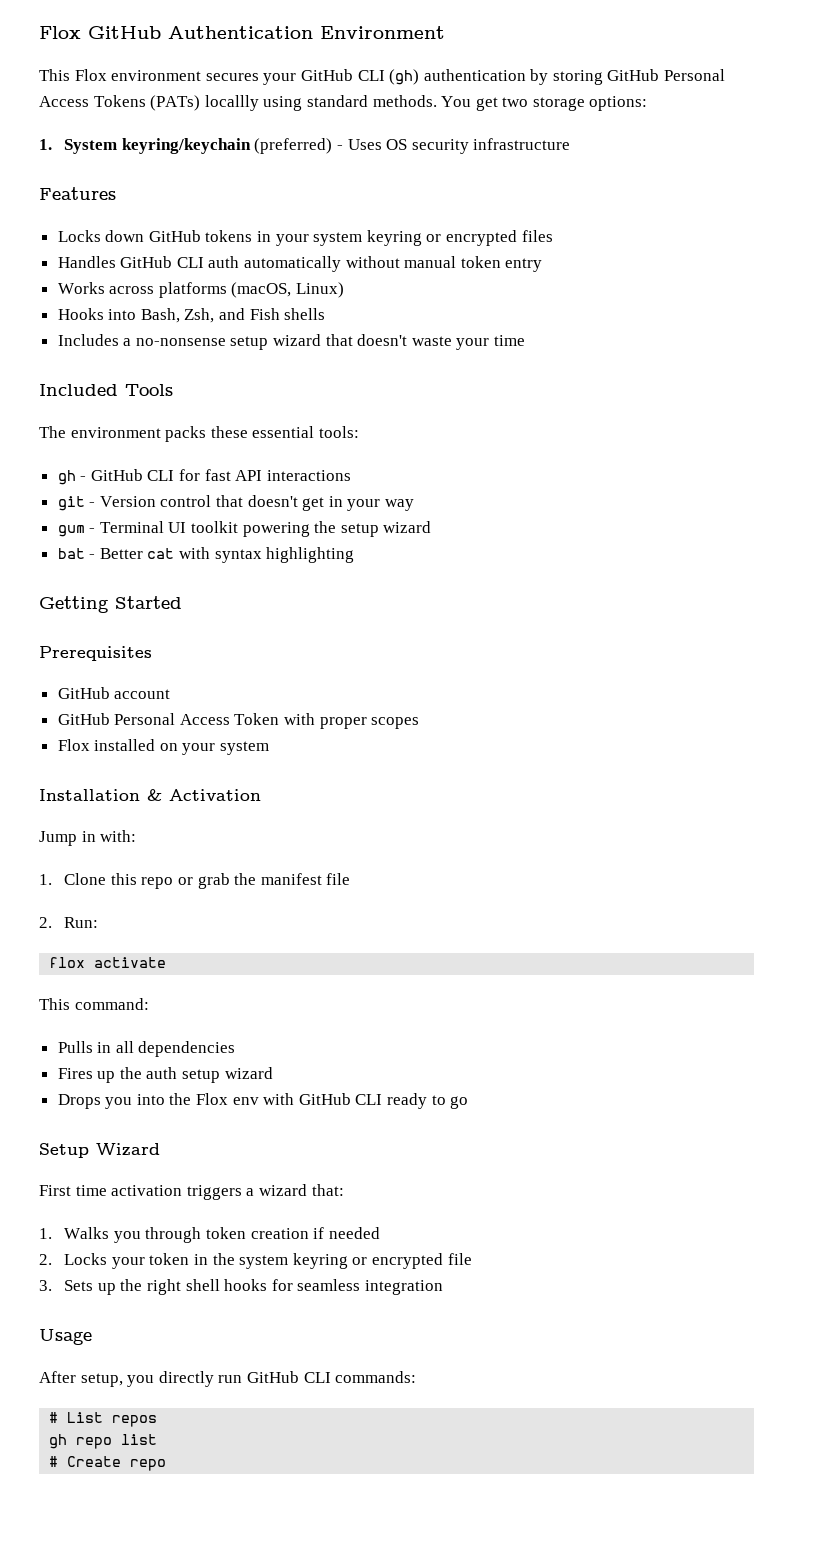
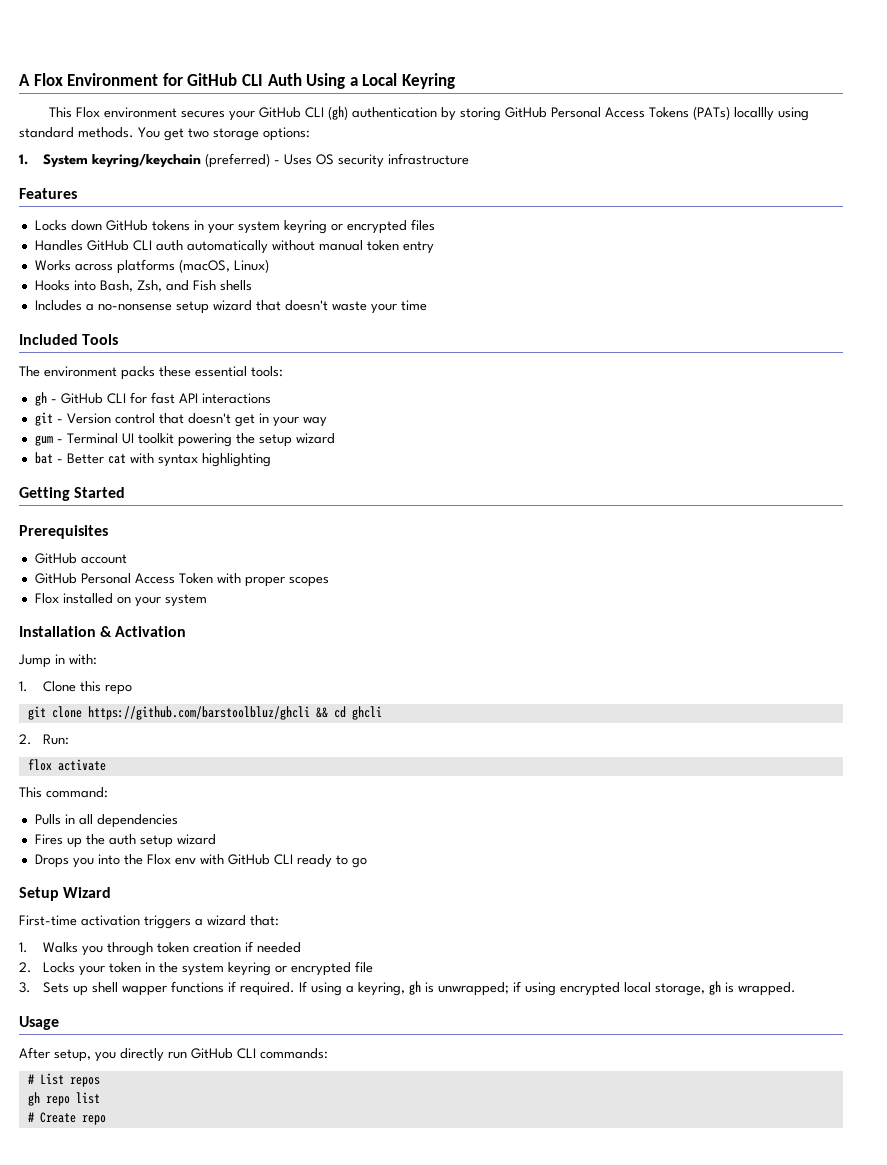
[39,26,445,39] Flox GitHub Authentication Environment -> [19,73,455,89] A Flox Environment for GitHub CLI Auth Using a Local Keyring
[178,873,351,889] or grab the manifest file -> [27,706,382,720] // git clone https://github.com/barstoolbluz/ghcli && cd ghcli
[39,1185,107,1196] First time -> [19,915,77,926] First-time
[120,1279,444,1295] the right shell hooks for seamless integration -> [92,981,797,996] shell wapper functions if required. If using a keyring, gh is unwrapped; if using encrypted local storage, gh is wrapped.

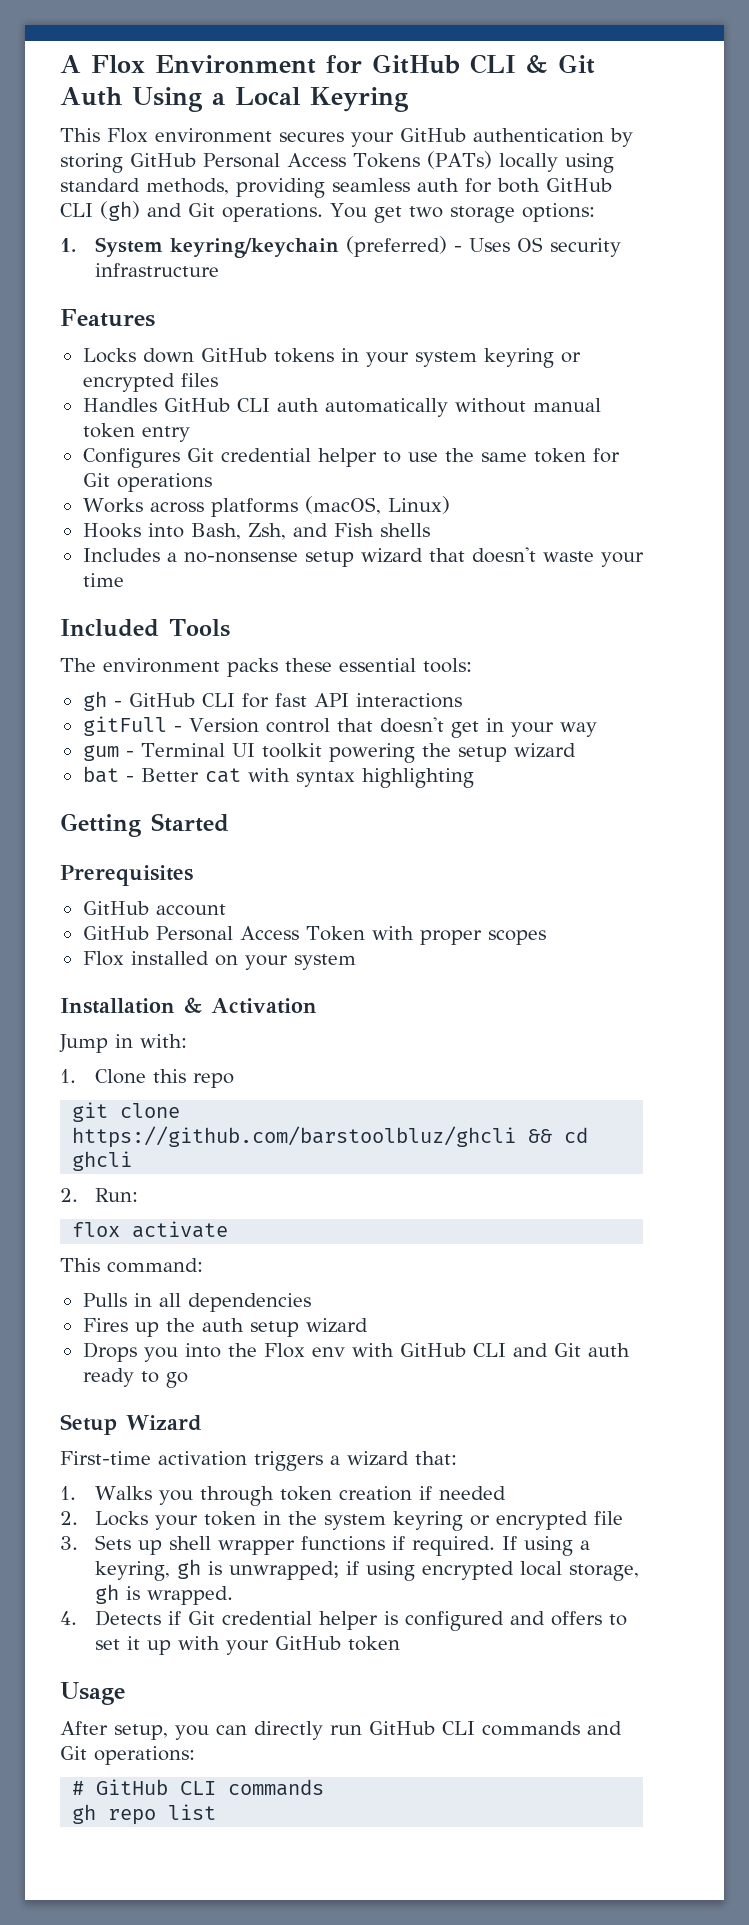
(263, 80) none -> [526,54,595,74] & Git
[305,106,349,120] CLI (gh) -> (466, 135) none
[734,107,775,121] locallly -> [498,153,558,172] locally
[78,127,134,138] methods. -> [146,178,612,198] [60,201,323,222] methods, providing seamless auth for both GitHub CLI (gh) and Git operations.
(434, 247) none -> [82,448,620,468] [82,473,212,492] // Configures Git credential helper to use the same token for Git operations
[34,412,53,426] git -> [82,716,167,736] gitFull
(293, 859) none -> [512,1343,630,1357] and Git auth
[122,985,168,996] wapper -> [217,1540,295,1555] wrapper
(797, 989) none -> [60,1610,627,1631] [94,1636,400,1655] // 4. Detects if Git credential helper is configured and offers to set it up with your GitHub token
(116, 1056) none -> [216,1725,247,1735] can
[260,1048,328,1059] [27,1073,100,1087] commands: // # List repos -> [482,1721,622,1736] [60,1746,195,1765] [72,1779,325,1796] commands and Git operations: // # GitHub CLI commands
[27,1112,106,1125] // # Create repo -> (217, 1812) none

